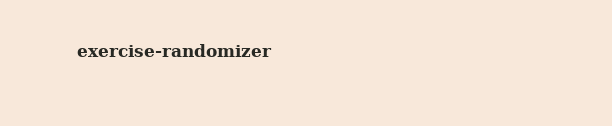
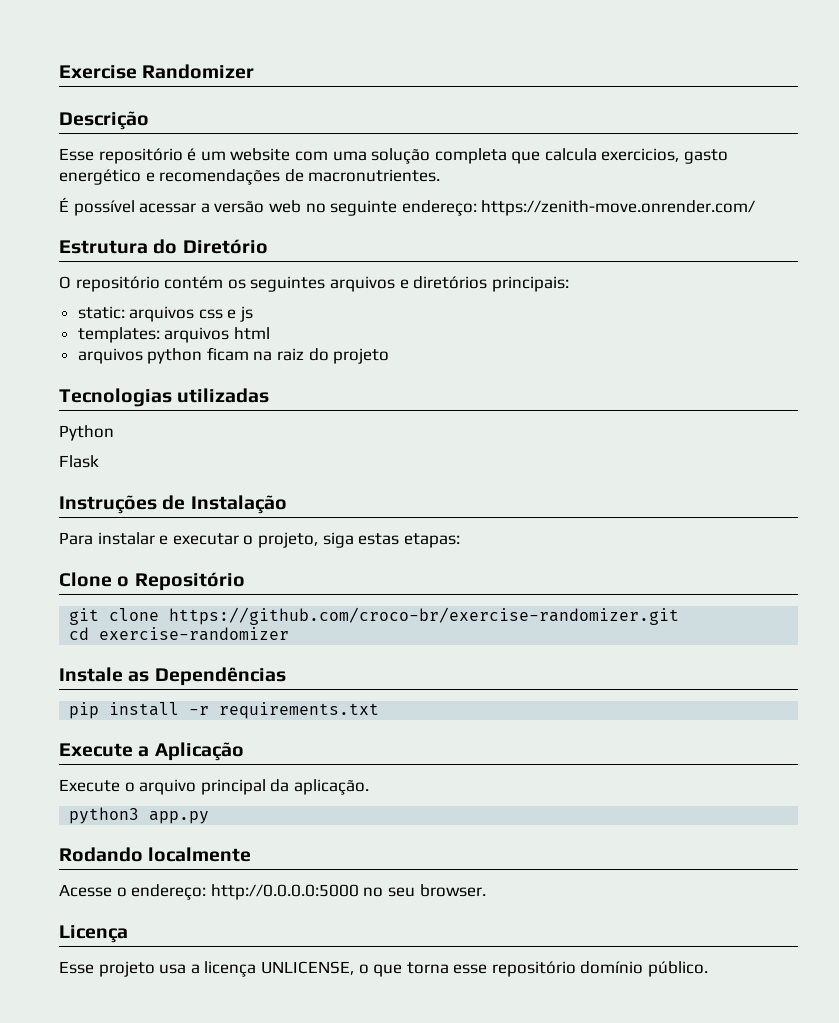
[77,44,272,57] exercise-randomizer -> [59,64,255,79] [59,111,149,130] [59,148,729,164] [59,169,441,185] [59,197,756,216] [59,239,268,254] [59,276,569,292] [77,306,254,322] [77,327,270,343] [77,347,390,364] [59,388,270,407] [59,425,114,441] [59,455,99,468] [59,495,287,514] [59,532,460,548] [59,572,245,591] [69,607,680,625] [69,627,290,641] [59,667,286,686] [69,702,380,719] [59,742,244,761] [59,779,369,795] [69,807,210,824] [59,847,252,862] [59,884,486,900] [59,925,128,943] [59,961,709,977] Exercise Randomizer // Descrição // Esse repositório é um website com uma solução completa que calcula exercicios, gasto energético e recomendações de macronutrientes. // É possível acessar a versão web no seguinte endereço: https://zenith-move.onrender.com/ // Estrutura do Diretório // O repositório contém os seguintes arquivos e diretórios principais: // static: arquivos css e js // templates: arquivos html // arquivos python ficam na raiz do projeto // Tecnologias utilizadas // Python // Flask // Instruções de Instalação // Para instalar e executar o projeto, siga estas etapas: // Clone o Repositório // git clone https://github.com/croco-br/exercise-randomizer.git // cd exercise-randomizer // Instale as Dependências // pip install -r requirements.txt // Execute a Aplicação // Execute o arquivo principal da aplicação. // python3 app.py // Rodando localmente // Acesse o endereço: http://0.0.0.0:5000 no seu browser. // Licença // Esse projeto usa a licença UNLICENSE, o que torna esse repositório domínio público.

